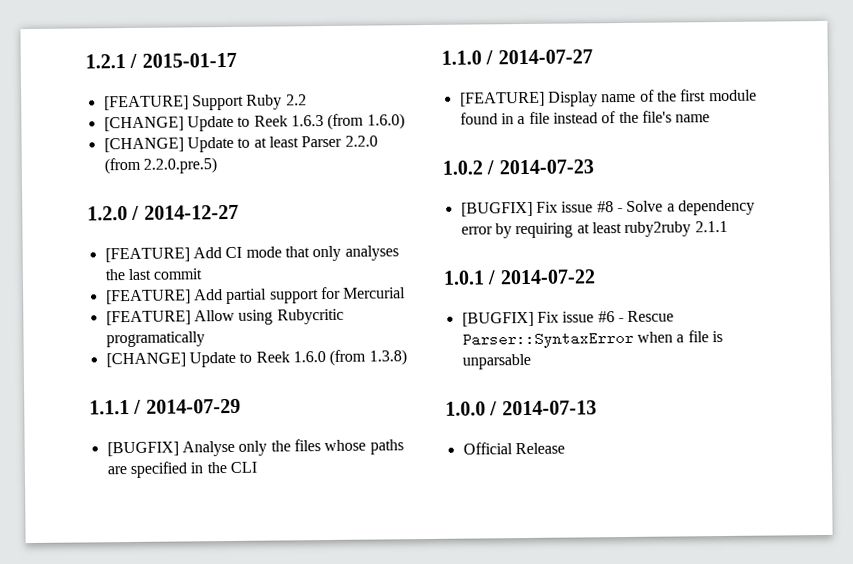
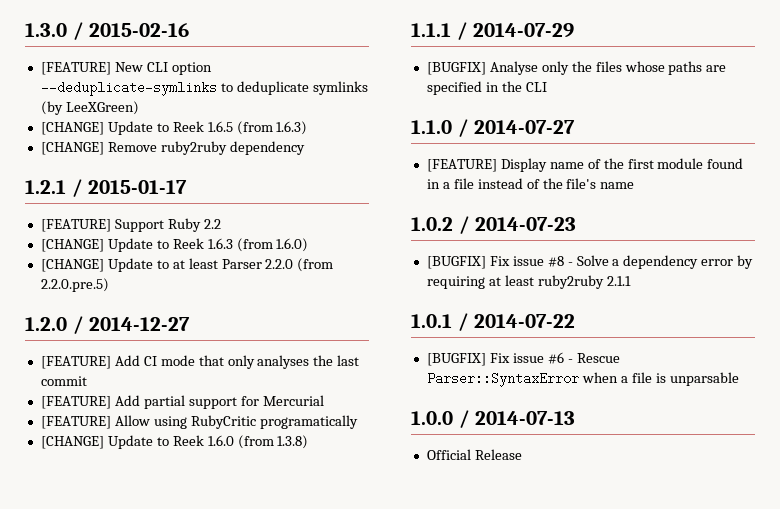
(85, 61) none -> [25,22,190,40] [40,62,212,75] [40,81,368,96] [40,101,139,115] [40,121,308,135] [40,141,305,155] 1.3.0 / 2015-02-16 // [FEATURE] New CLI option --deduplicate-symlinks to deduplicate symlinks (by LeeXGreen) // [CHANGE] Update to Reek 1.6.5 (from 1.6.3) // [CHANGE] Remove ruby2ruby dependency //
[276,308,344,325] Rubycritic -> [190,415,256,429] RubyCritic

